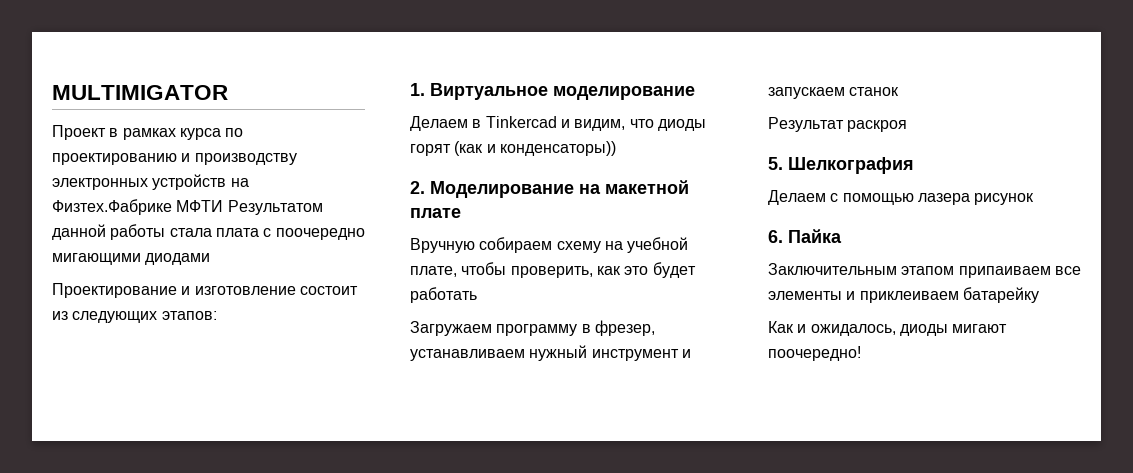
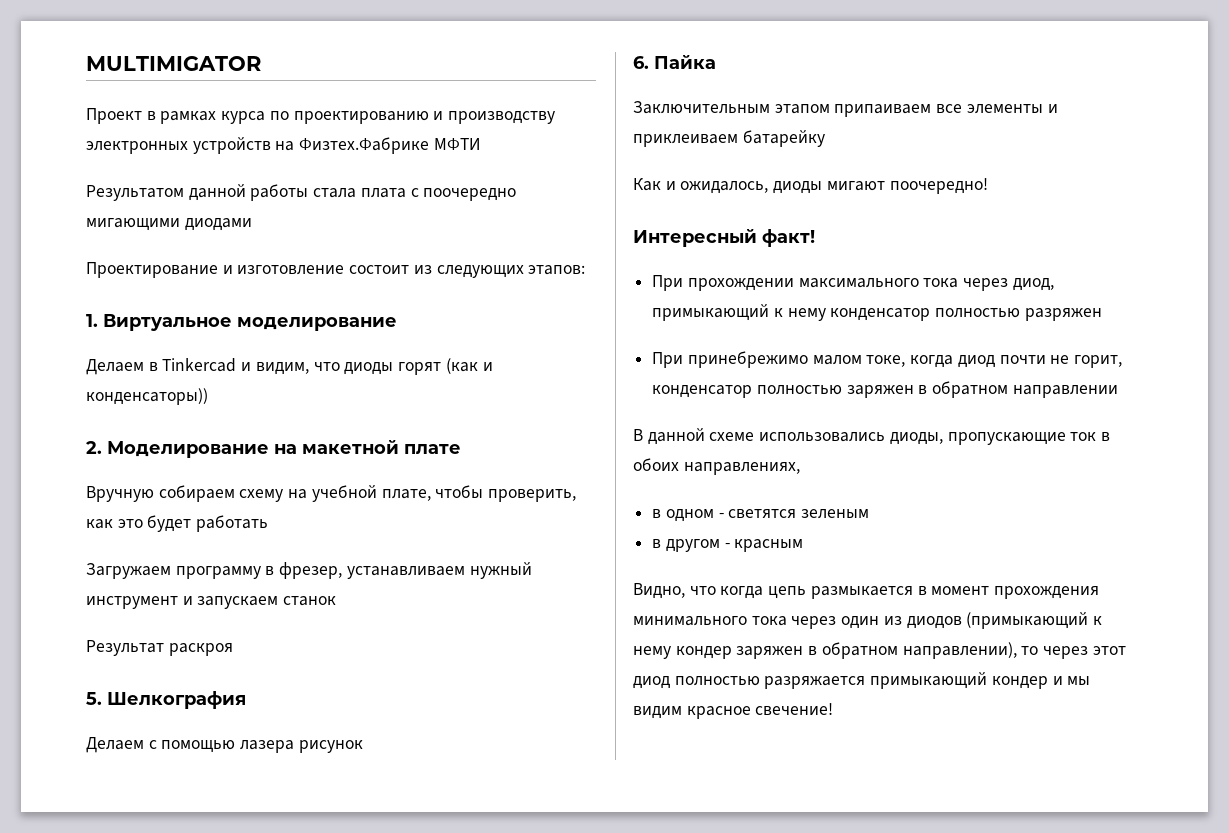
(224, 206) none -> (481, 144) //
(861, 353) none -> [633,229,815,247] [652,275,1054,291] [652,304,1102,321] [652,351,1123,368] [652,381,1118,398] [633,428,1111,445] [633,458,800,475] [652,509,870,522] [652,539,804,552] [633,583,1100,599] [633,612,1103,629] [633,642,1126,659] [633,672,1091,689] [633,703,834,719] // Интересный факт! // При прохождении максимального тока через диод, примыкающий к нему конденсатор полностью разряжен // При принебрежимо малом токе, когда диод почти не горит, конденсатор полностью заряжен в обратном направлении // В данной схеме использовались диоды, пропускающие ток в обоих направлениях, // в одном - светятся зеленым // в другом - красным // Видно, что когда цепь размыкается в момент прохождения минимального тока через один из диодов (примыкающий к нему кондер заряжен в обратном направлении), то через этот диод полностью разряжается примыкающий кондер и мы видим красное свечение!

